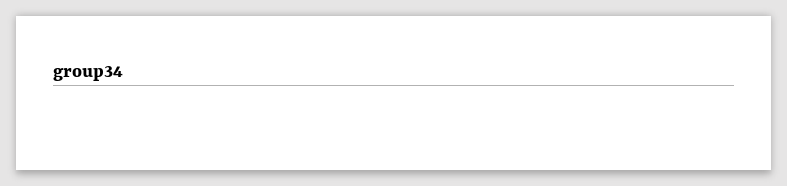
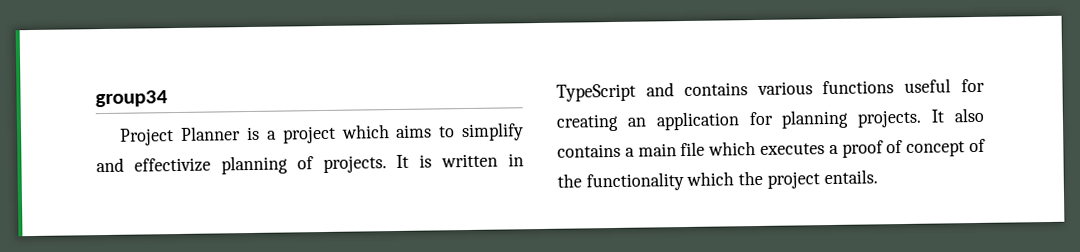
(123, 73) none -> [119,122,524,146] [96,153,524,175] [556,78,985,102] [556,107,984,132] [557,138,986,158] [557,169,878,192] // Project Planner is a project which aims to simplify and effectivize planning of projects. It is written in TypeScript and contains various functions useful for creating an application for planning projects. It also contains a main file which executes a proof of concept of the functionality which the project entails.

